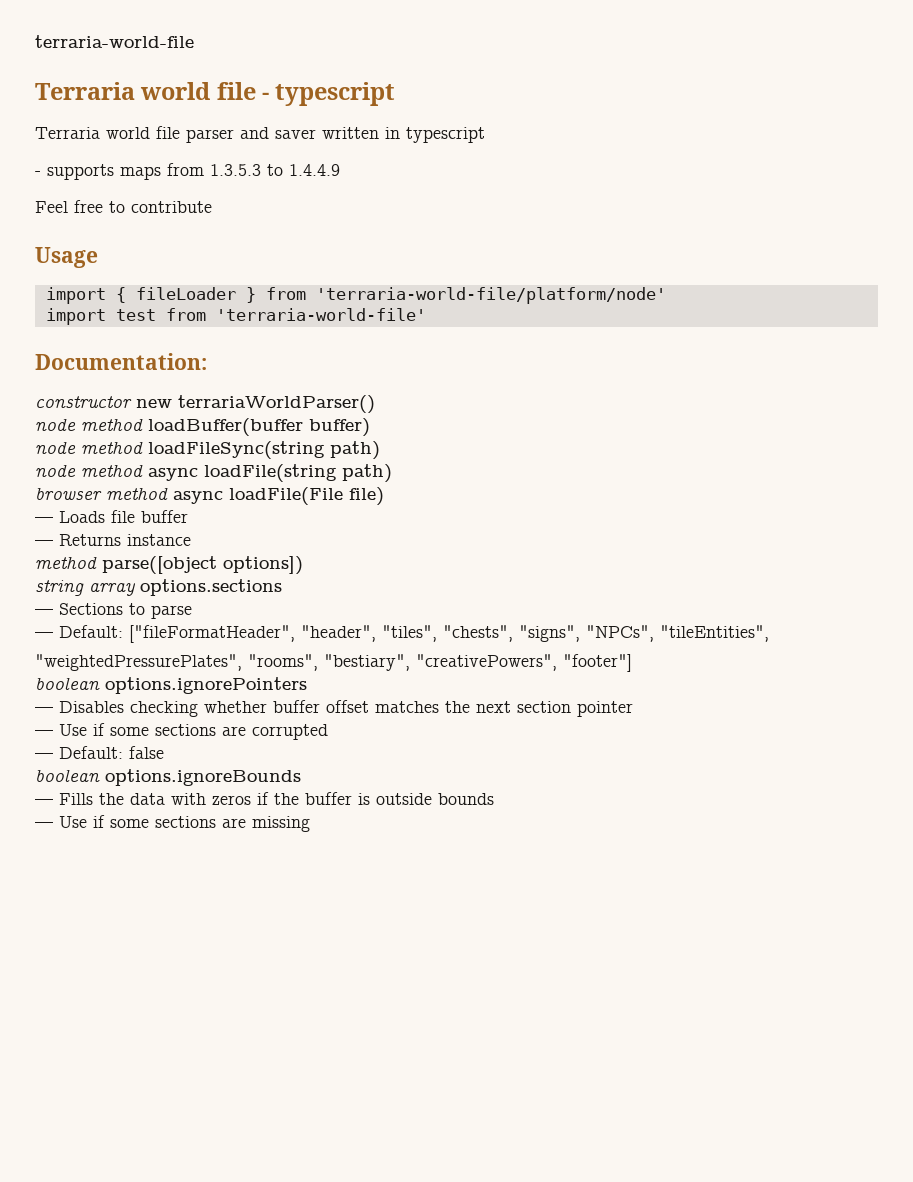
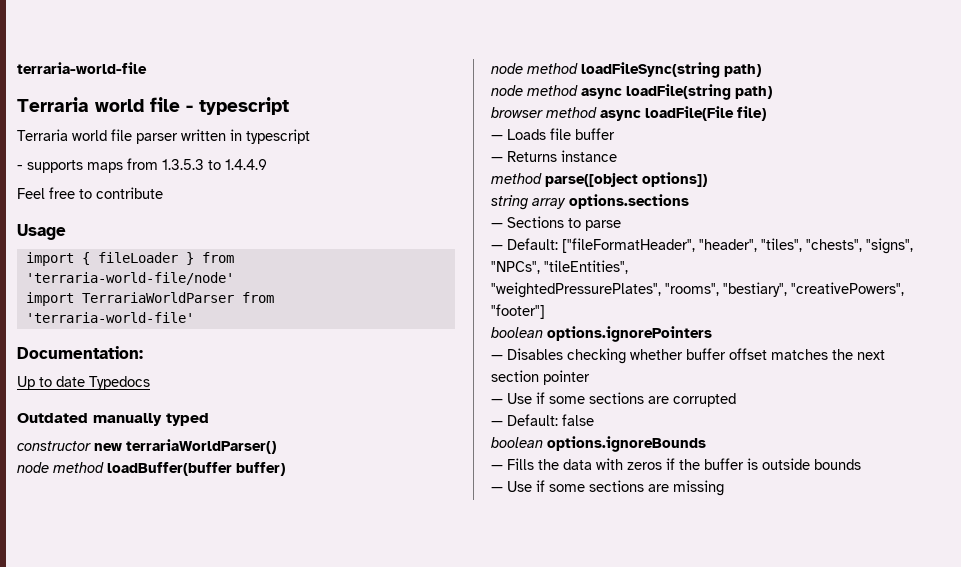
[240,127,316,139] and saver -> (178, 138) none
[315,287,666,304] [45,308,156,325] 'terraria-world-file/platform/node' // import test -> [25,272,234,285] [25,292,234,306] 'terraria-world-file/node' // import TerrariaWorldParser
(207, 361) none -> [17,376,150,390] [17,413,209,426] // Up to date Typedocs // Outdated manually typed

